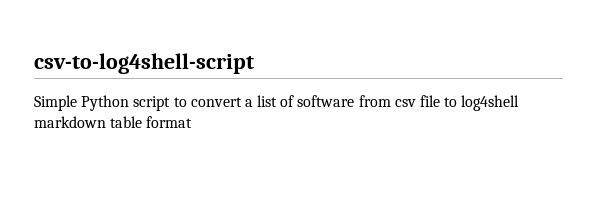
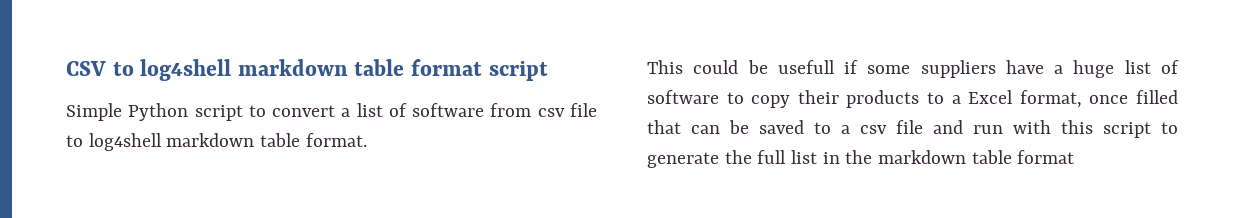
[34,53,254,74] csv-to-log4shell-script -> [66,59,548,81] CSV to log4shell markdown table format script
(143, 122) none -> [305,133,367,147] [647,60,1179,78] [647,90,1178,108] [647,120,1178,138] [647,150,1012,168] format. // This could be usefull if some suppliers have a huge list of software to copy their products to a Excel format, once filled that can be saved to a csv file and run with this script to generate the full list in the markdown table

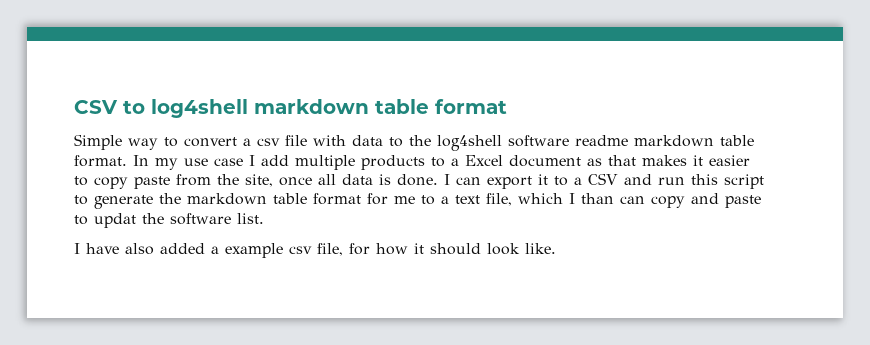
[488,61,548,81] script -> (507, 106) none
[128,103,243,121] Python script -> [128,138,158,150] way
[356,103,597,117] [66,133,367,151] [647,60,1179,78] [647,90,1178,108] [647,120,923,134] list of software from csv file to log4shell markdown table format. // This could be usefull if some suppliers have a huge list of software to copy their products to a Excel format, once filled that can be saved to a csv file -> [257,135,754,151] [74,155,750,170] [74,173,618,189] csv file with data to the log4shell software readme markdown table format. In my use case I add multiple products to a Excel document as that makes it easier to copy paste from the site, once all data is done. I can export it to a CSV
[1013,120,1051,134] with -> (685, 181) none
[757,150,1075,164] full list in the markdown table format -> [187,193,761,208] [74,213,264,228] [74,243,556,258] markdown table format for me to a text file, which I than can copy and paste to updat the software list. // I have also added a example csv file, for how it should look like.

